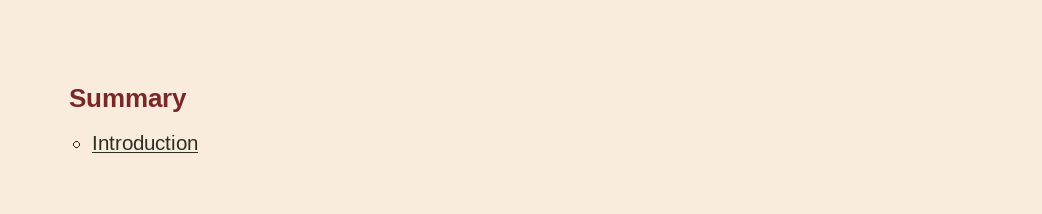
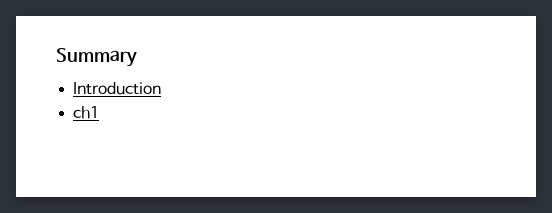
(198, 142) none -> [73,106,100,119] // ch1

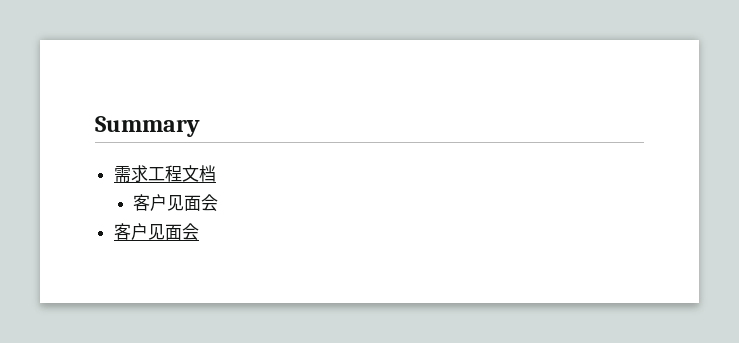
[73,82,162,95] [73,106,100,119] Introduction // ch1 -> [113,165,216,182] [133,194,219,211] [113,223,199,240] 需求工程文档 // 客户见面会 // 客户见面会

